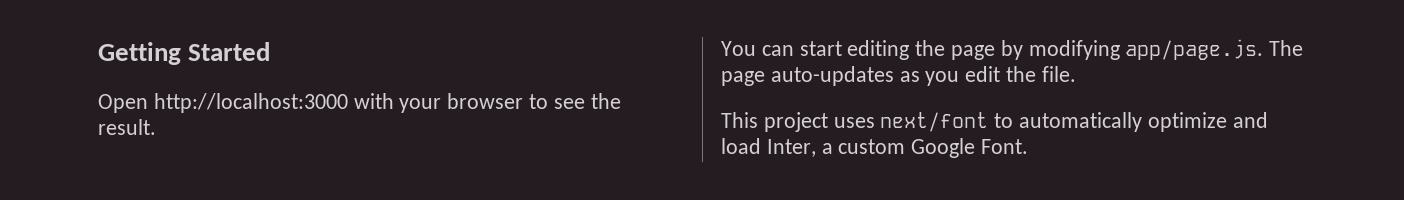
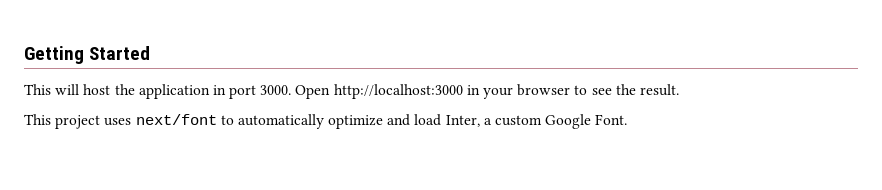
(271, 51) none -> [24,84,292,99] This will host the application in port 3000.
[353,93,394,109] with -> [466,85,480,95] in
[721,39,1304,60] [721,66,1076,86] // You can start editing the page by modifying app/page.js. The page auto-updates as you edit the file. -> (679, 90) none

